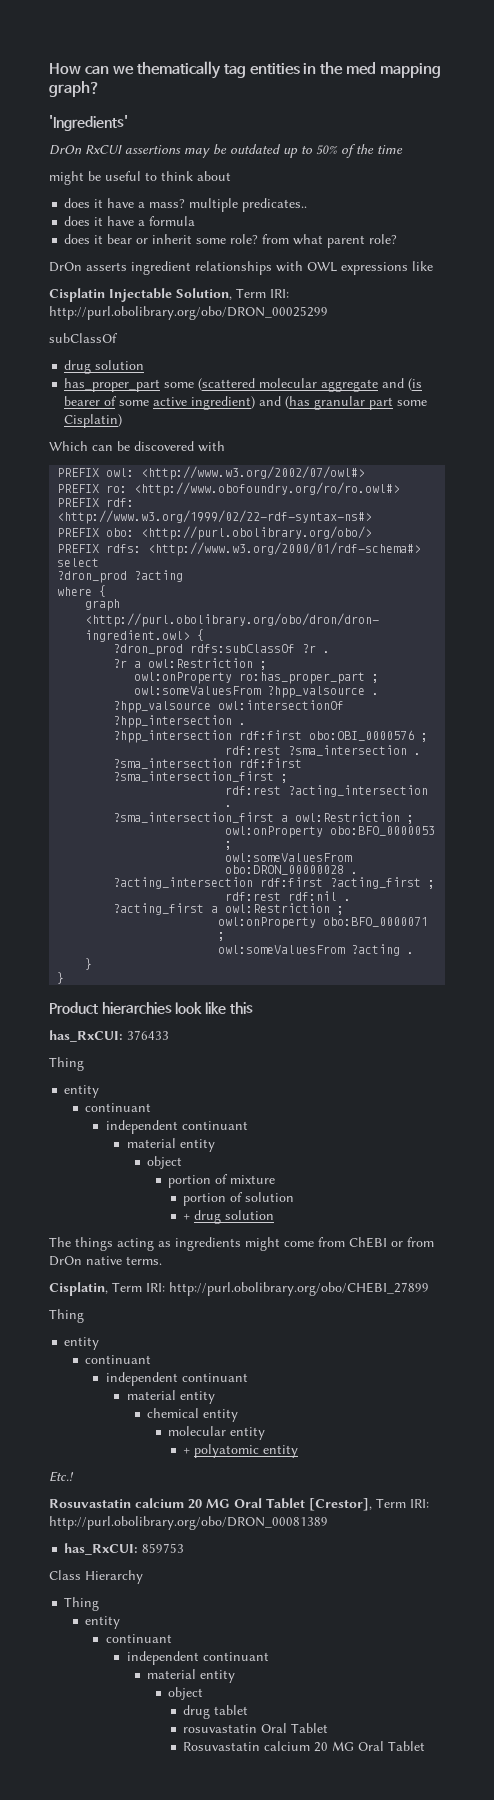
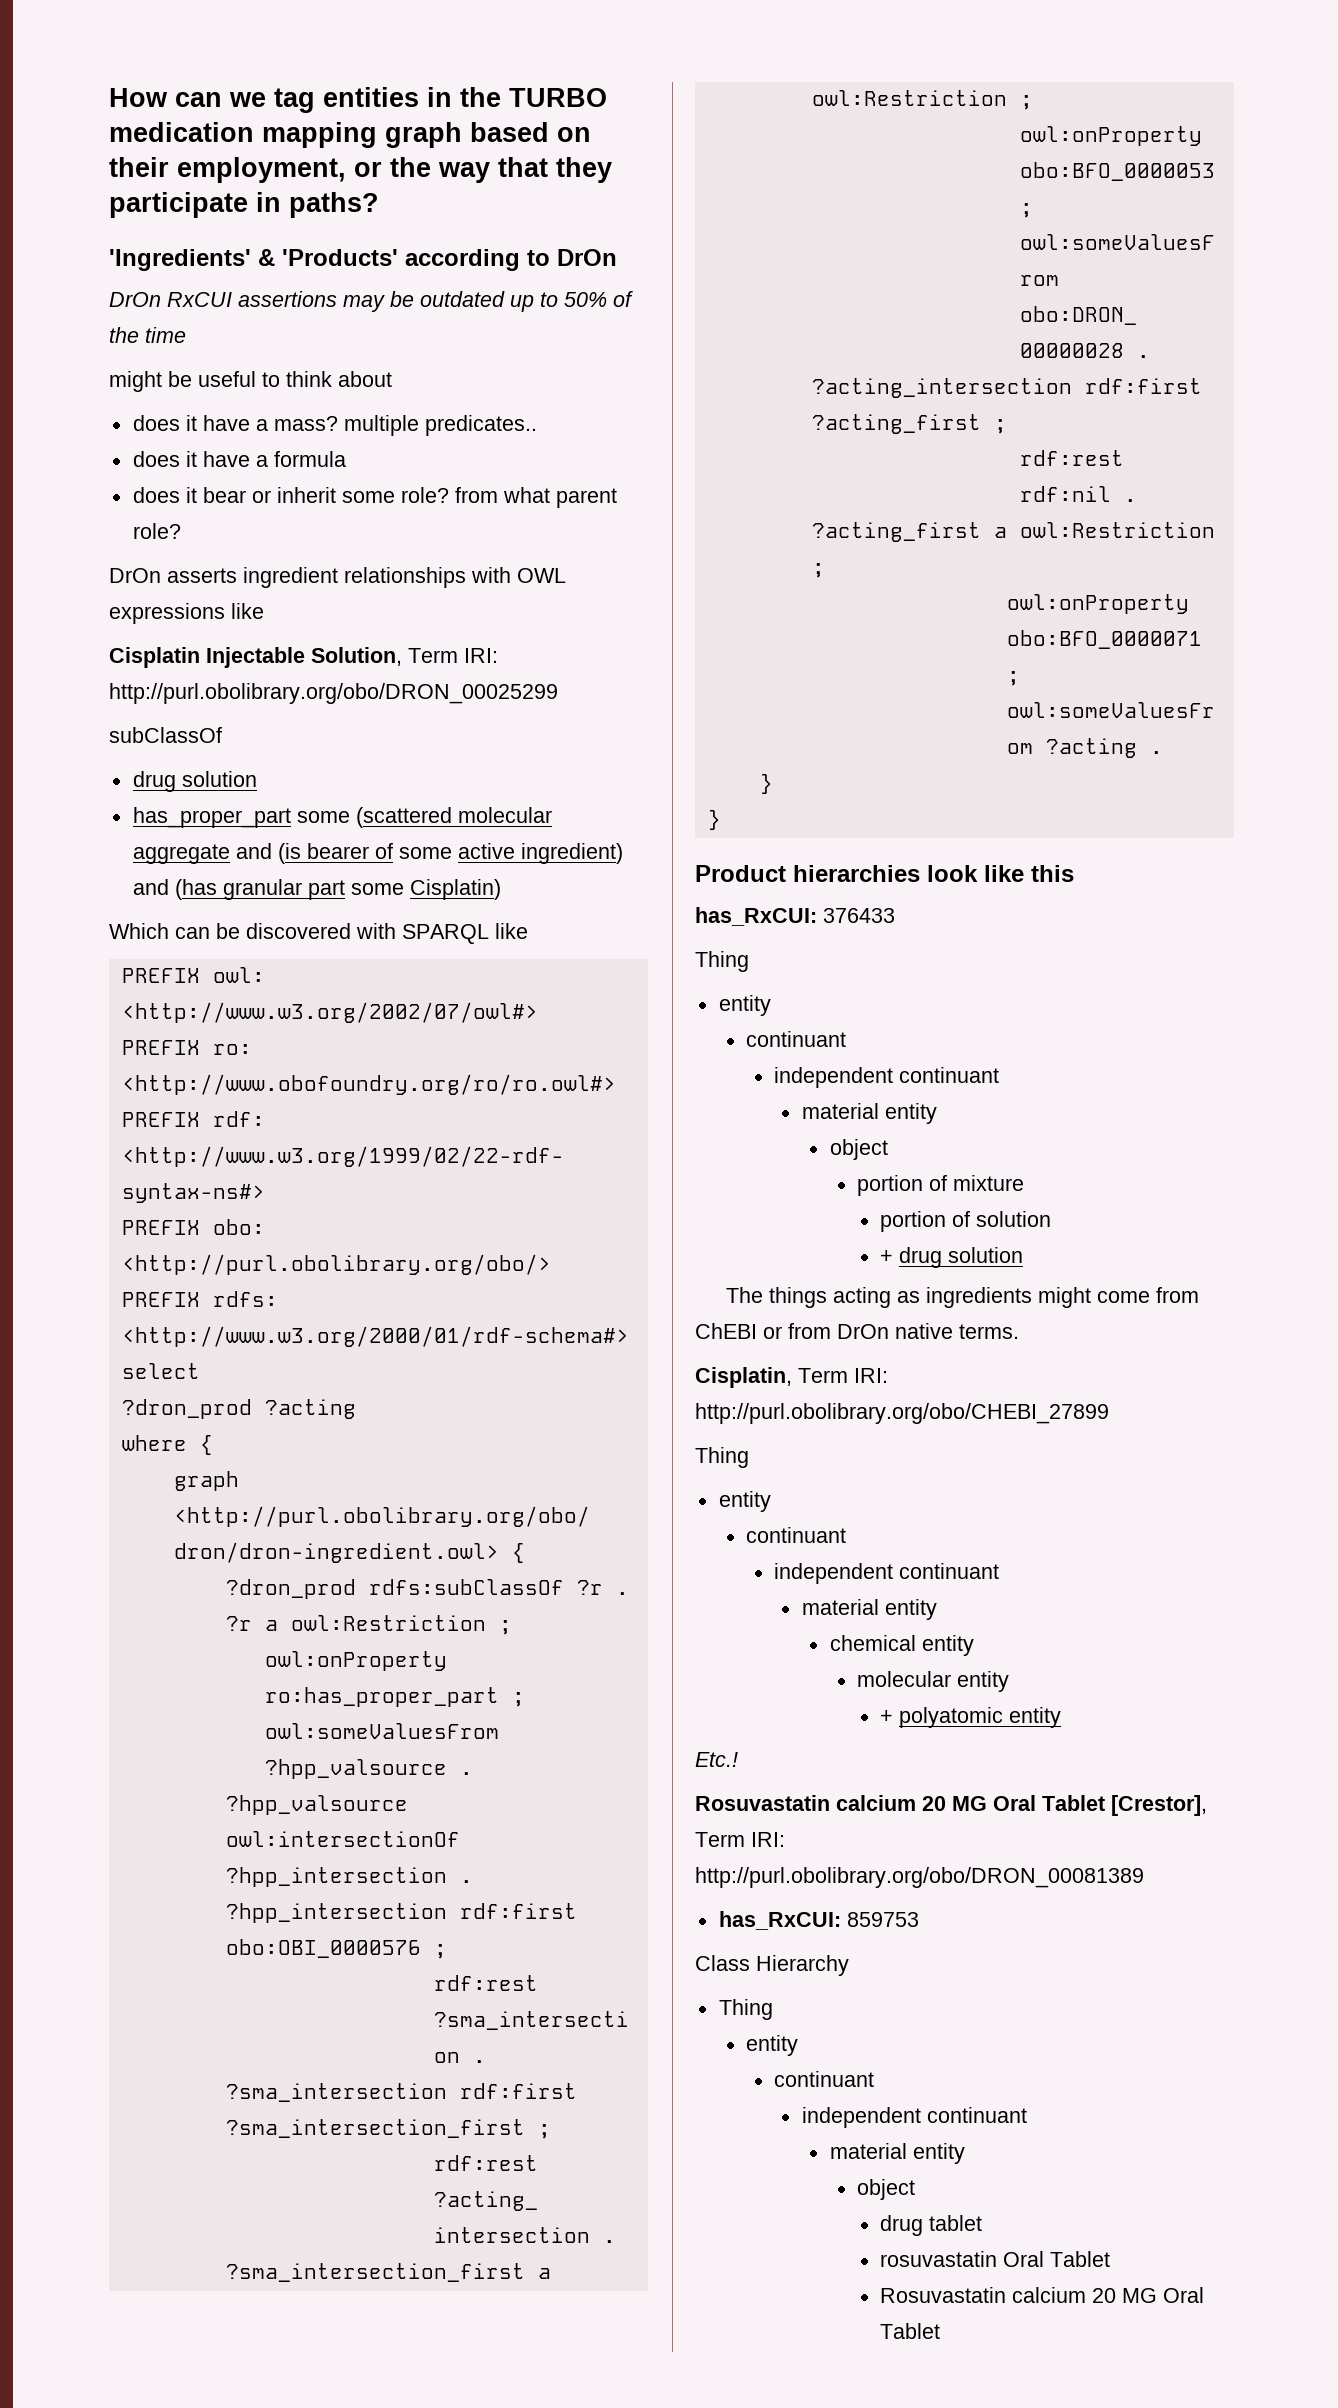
[136,61,221,79] thematically -> (266, 99) none
[346,62,442,78] [49,81,100,97] [49,115,128,131] med mapping graph? // 'Ingredients' -> [509,88,607,107] [109,122,591,148] [109,157,612,183] [109,192,379,218] [109,249,617,271] TURBO medication mapping graph based on their employment, or the way that they participate in paths? // 'Ingredients' & 'Products' according to DrOn
(225, 446) none -> [402,923,528,944] SPARQL like

